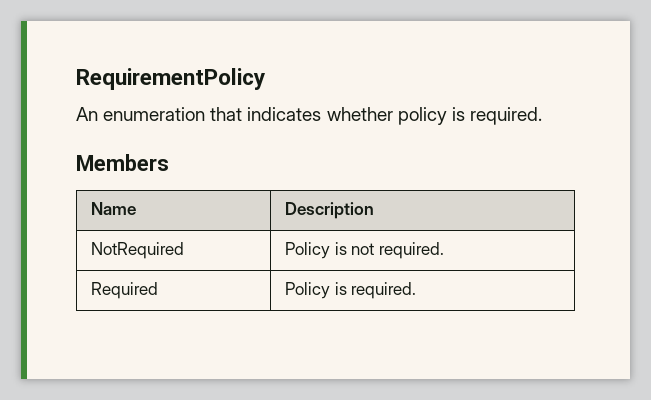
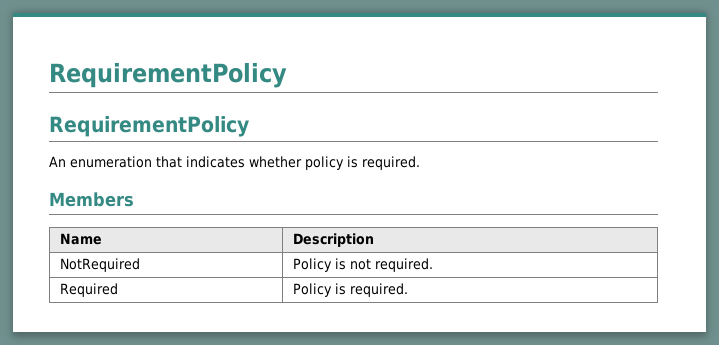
[76,68,265,90] RequirementPolicy -> [49,63,287,88] [49,116,249,137] RequirementPolicy // RequirementPolicy

